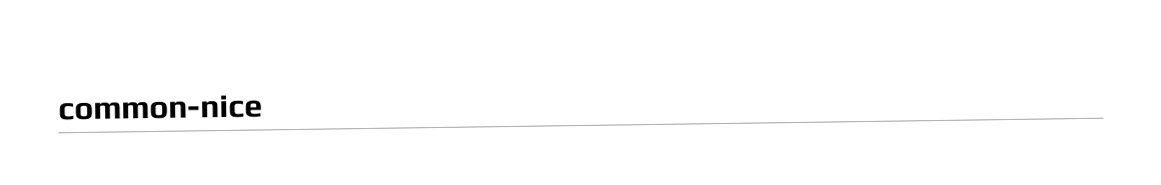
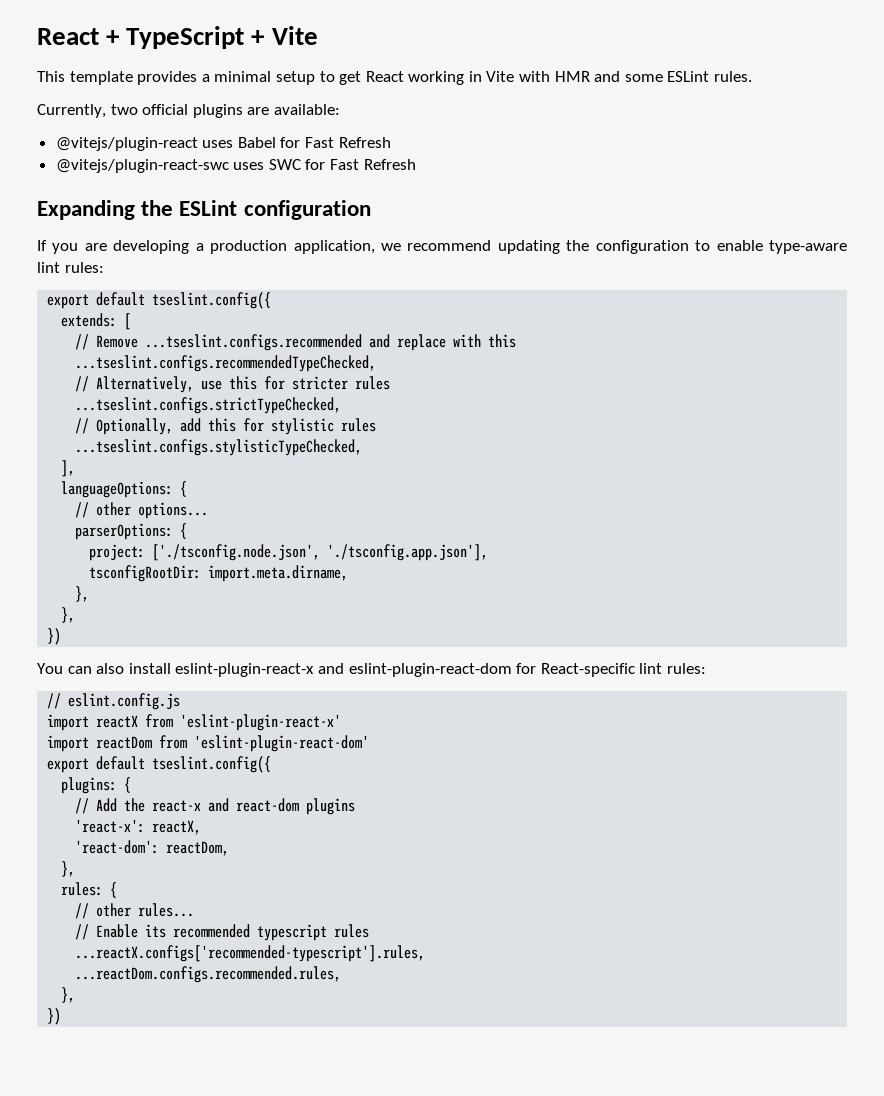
[58,94,263,121] common-nice -> [37,26,318,49] [37,71,753,85] [37,104,340,118] [55,137,391,151] [55,159,416,173] [37,200,371,220] [37,240,848,254] [37,262,104,273] [47,292,272,309] [61,313,132,330] [75,334,517,351] [75,355,377,372] [75,376,391,393] [75,397,342,414] [75,418,377,435] [75,439,363,456] [61,460,76,477] [61,481,188,498] [75,502,209,519] [75,523,188,540] [89,544,489,561] [89,565,349,582] [75,586,90,602] [61,607,76,623] [47,628,62,645] [37,663,706,677] [47,693,181,710] [47,714,342,731] [47,735,370,752] [47,756,272,773] [61,777,132,794] [75,798,356,815] [75,819,202,835] [75,840,230,856] [61,861,76,877] [61,882,118,898] [75,903,195,919] [75,924,370,941] [75,945,426,962] [75,966,342,983] [61,987,76,1003] [47,1008,62,1025] React + TypeScript + Vite // This template provides a minimal setup to get React working in Vite with HMR and some ESLint rules. // Currently, two official plugins are available: // @vitejs/plugin-react uses Babel for Fast Refresh // @vitejs/plugin-react-swc uses SWC for Fast Refresh // Expanding the ESLint configuration // If you are developing a production application, we recommend updating the configuration to enable type-aware lint rules: // export default tseslint.config({ // extends: [ // // Remove ...tseslint.configs.recommended and replace with this // ...tseslint.configs.recommendedTypeChecked, // // Alternatively, use this for stricter rules // ...tseslint.configs.strictTypeChecked, // // Optionally, add this for stylistic rules // ...tseslint.configs.stylisticTypeChecked, // ], // languageOptions: { // // other options... // parserOptions: { // project: ['./tsconfig.node.json', './tsconfig.app.json'], // tsconfigRootDir: import.meta.dirname, // }, // }, // }) // You can also install eslint-plugin-react-x and eslint-plugin-react-dom for React-specific lint rules: // // eslint.config.js // import reactX from 'eslint-plugin-react-x' // import reactDom from 'eslint-plugin-react-dom' // export default tseslint.config({ // plugins: { // // Add the react-x and react-dom plugins // 'react-x': reactX, // 'react-dom': reactDom, // }, // rules: { // // other rules... // // Enable its recommended typescript rules // ...reactX.configs['recommended-typescript'].rules, // ...reactDom.configs.recommended.rules, // }, // })

